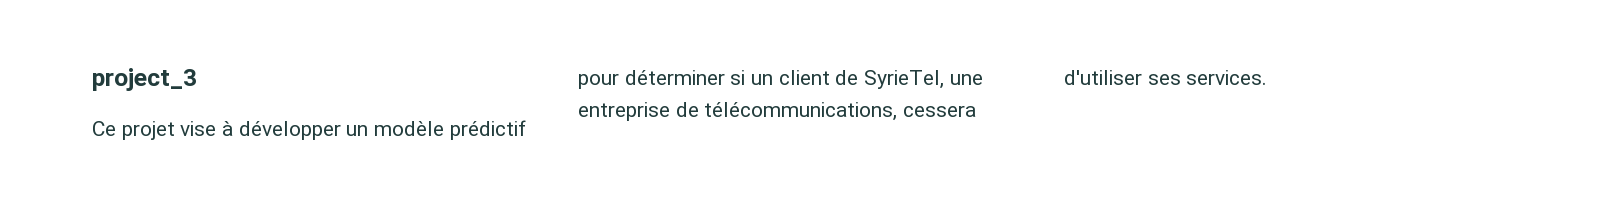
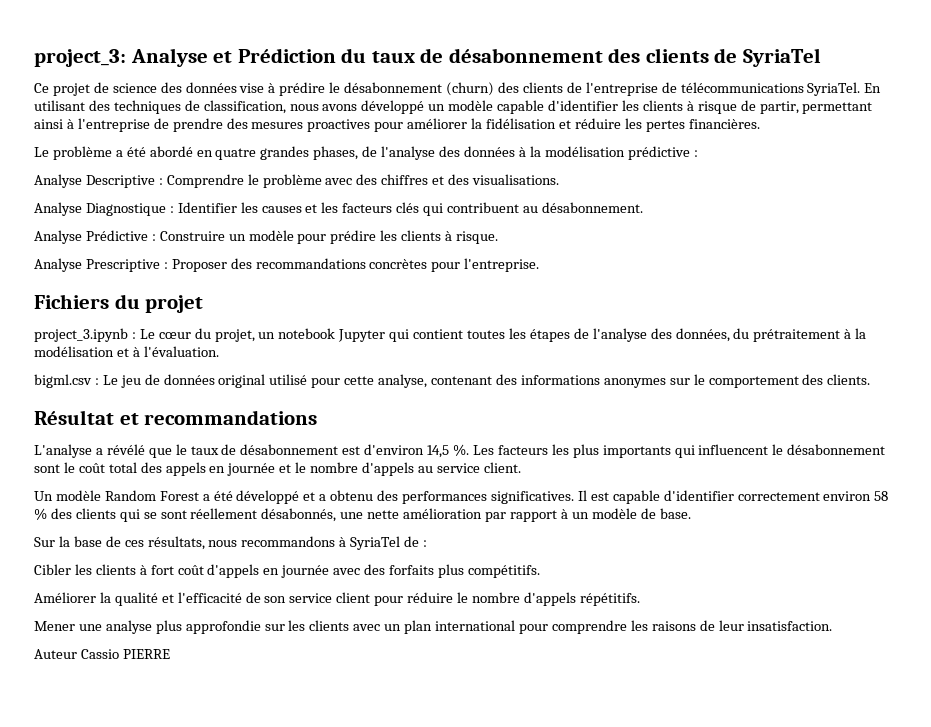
[92,68,197,91] [92,120,526,140] [578,70,983,89] [578,102,977,121] [1064,70,1268,85] project_3 // Ce projet vise à développer un modèle prédictif pour déterminer si un client de SyrieTel, une entreprise de télécommunications, cessera d'utiliser ses services. -> [34,48,821,67] [34,82,882,96] [34,100,873,114] [34,118,760,132] [34,146,698,160] [34,174,560,188] [34,202,643,216] [34,230,499,244] [34,258,540,272] [34,294,204,313] [34,328,867,342] [34,346,219,357] [34,374,871,388] [34,410,318,425] [34,444,886,458] [34,462,521,476] [34,490,889,504] [34,508,691,522] [34,536,428,550] [34,564,540,578] [34,592,640,606] [34,620,833,634] [34,649,170,659] project_3: Analyse et Prédiction du taux de désabonnement des clients de SyriaTel // Ce projet de science des données vise à prédire le désabonnement (churn) des clients de l'entreprise de télécommunications SyriaTel. En utilisant des techniques de classification, nous avons développé un modèle capable d'identifier les clients à risque de partir, permettant ainsi à l'entreprise de prendre des mesures proactives pour améliorer la fidélisation et réduire les pertes financières. // Le problème a été abordé en quatre grandes phases, de l'analyse des données à la modélisation prédictive : // Analyse Descriptive : Comprendre le problème avec des chiffres et des visualisations. // Analyse Diagnostique : Identifier les causes et les facteurs clés qui contribuent au désabonnement. // Analyse Prédictive : Construire un modèle pour prédire les clients à risque. // Analyse Prescriptive : Proposer des recommandations concrètes pour l'entreprise. // Fichiers du projet // project_3.ipynb : Le cœur du projet, un notebook Jupyter qui contient toutes les étapes de l'analyse des données, du prétraitement à la modélisation et à l'évaluation. // bigml.csv : Le jeu de données original utilisé pour cette analyse, contenant des informations anonymes sur le comportement des clients. // Résultat et recommandations // L'analyse a révélé que le taux de désabonnement est d'environ 14,5 %. Les facteurs les plus importants qui influencent le désabonnement sont le coût total des appels en journée et le nombre d'appels au service client. // Un modèle Random Forest a été développé et a obtenu des performances significatives. Il est capable d'identifier correctement environ 58 % des clients qui se sont réellement désabonnés, une nette amélioration par rapport à un modèle de base. // Sur la base de ces résultats, nous recommandons à SyriaTel de : // Cibler les clients à fort coût d'appels en journée avec des forfaits plus compétitifs. // Améliorer la qualité et l'efficacité de son service client pour réduire le nombre d'appels répétitifs. // Mener une analyse plus approfondie sur les clients avec un plan international pour comprendre les raisons de leur insatisfaction. // Auteur Cassio PIERRE

